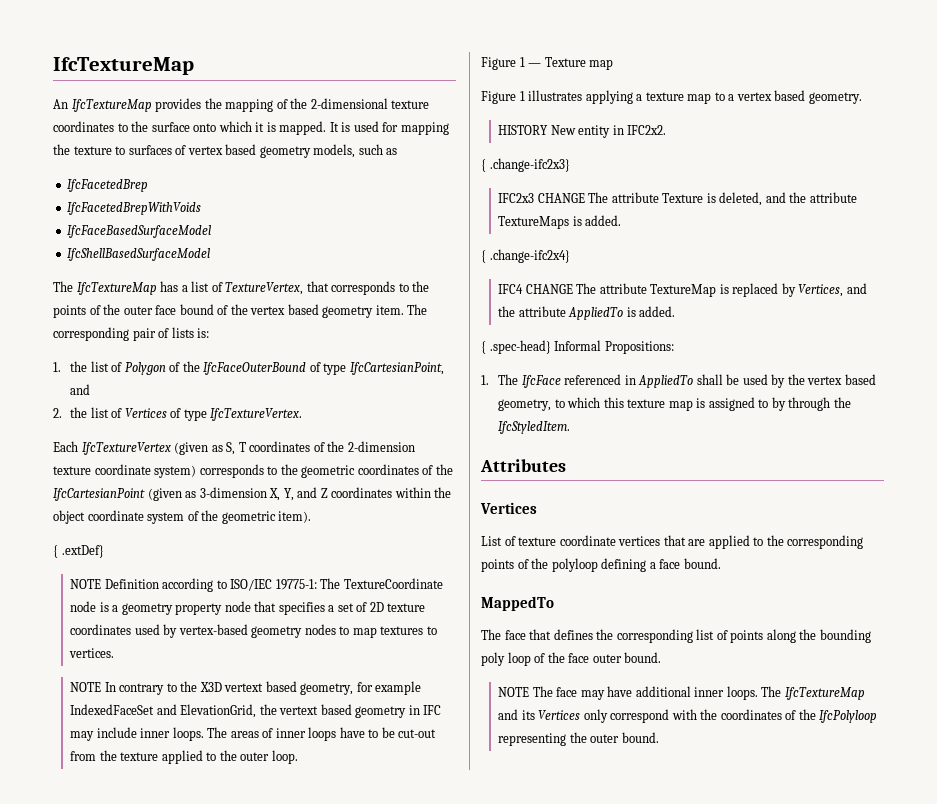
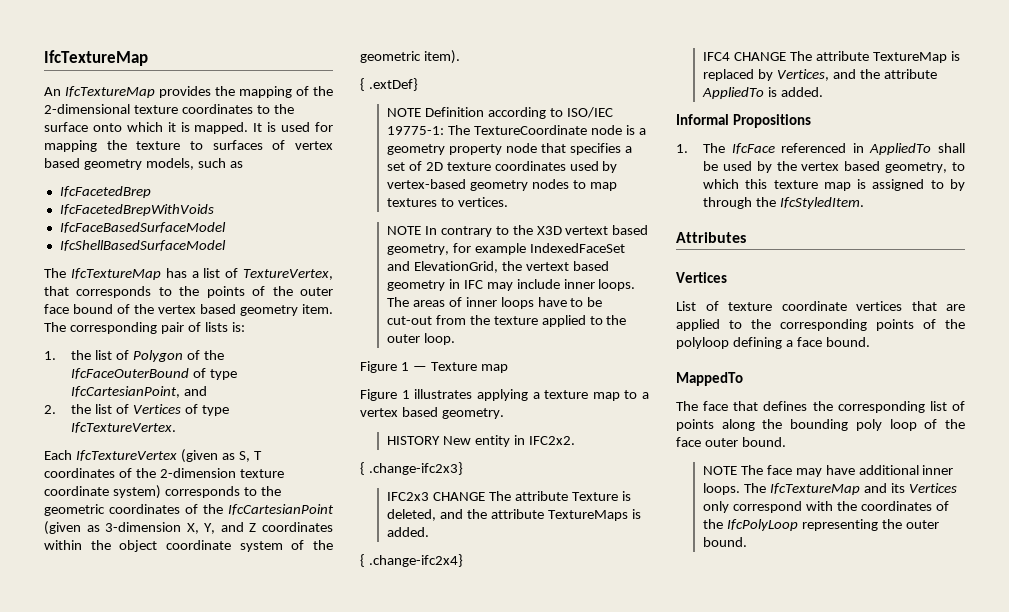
[481,340,674,354] { .spec-head} Informal Propositions: -> [676,114,811,128] Informal Propositions
[819,710,878,723] IfcPolyloop -> [726,519,798,531] IfcPolyLoop

